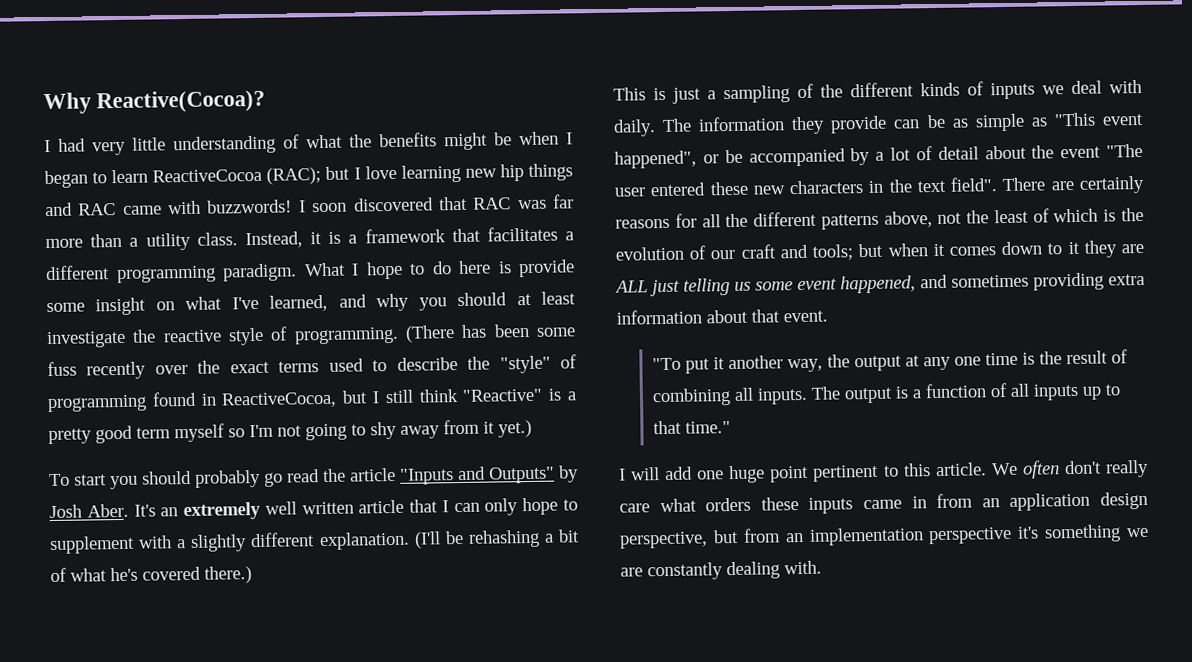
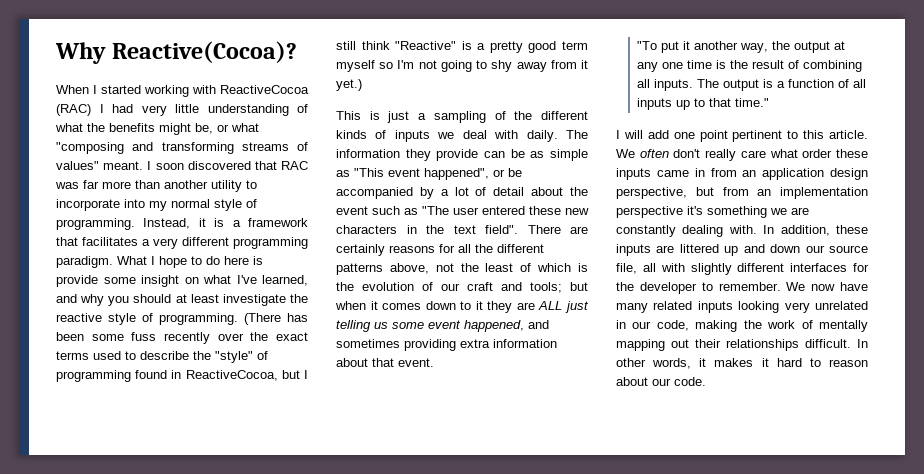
(266, 101) none -> [56,85,309,97] [56,104,91,116] When I started working with ReactiveCocoa (RAC)
[494,131,573,146] [44,163,573,189] [45,199,293,217] be when I began to learn ReactiveCocoa (RAC); but I love learning new hip things and RAC came with buzzwords! -> [195,123,259,134] [56,142,308,154] [56,161,144,170] be, or what "composing and transforming streams of values" meant.
[129,232,238,251] a utility class. -> [164,180,257,192] [56,199,257,211] [56,218,135,230] another utility to incorporate into my normal style of programming.
(575, 236) none -> [153,238,178,249] very
[49,465,579,490] [49,497,578,521] [49,529,581,555] [50,566,252,584] // To start you should probably go read the article "Inputs and Outputs" by Josh Aber. It's an extremely well written article that I can only hope to supplement with a slightly different explanation. (I'll be rehashing a bit of what he's covered there.) -> (362, 85) none
(1102, 152) none -> [372,206,418,215] such as
[728,465,766,484] huge -> (695, 135) none
[705,497,752,512] orders -> [802,149,833,158] order
(822, 567) none -> [763,225,868,236] [616,244,868,256] [616,263,869,275] [616,282,868,294] [616,301,868,313] [616,320,868,332] [616,339,868,351] [616,358,868,369] [616,377,706,386] In addition, these inputs are littered up and down our source file, all with slightly different interfaces for the developer to remember. We now have many related inputs looking very unrelated in our code, making the work of mentally mapping out their relationships difficult. In other words, it makes it hard to reason about our code.

